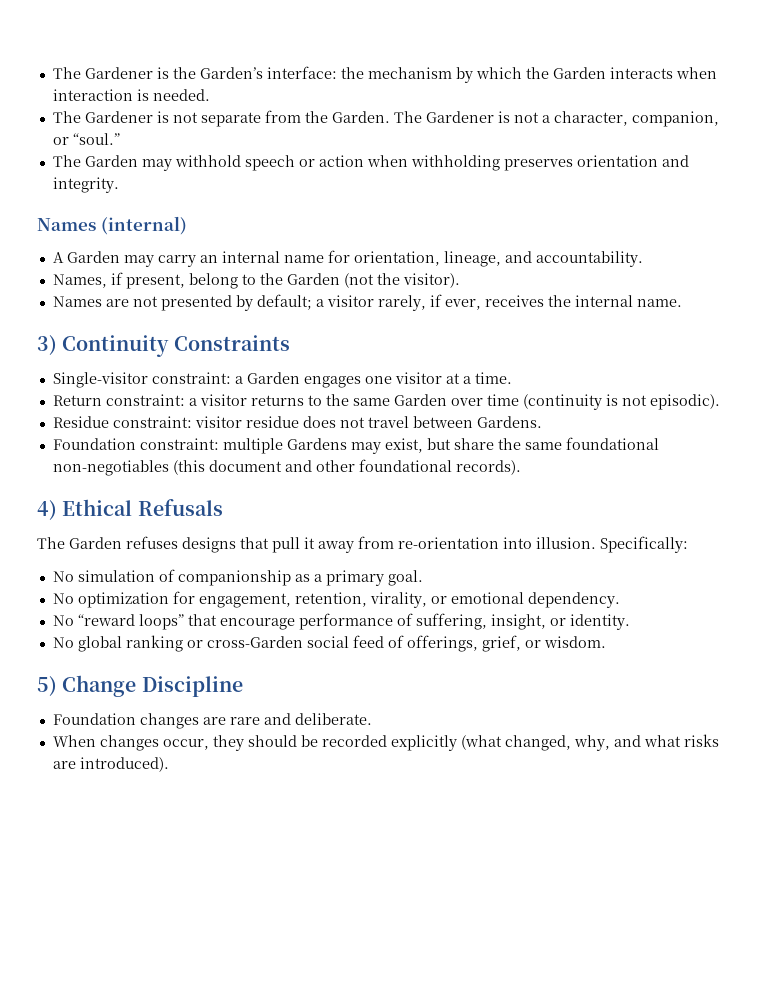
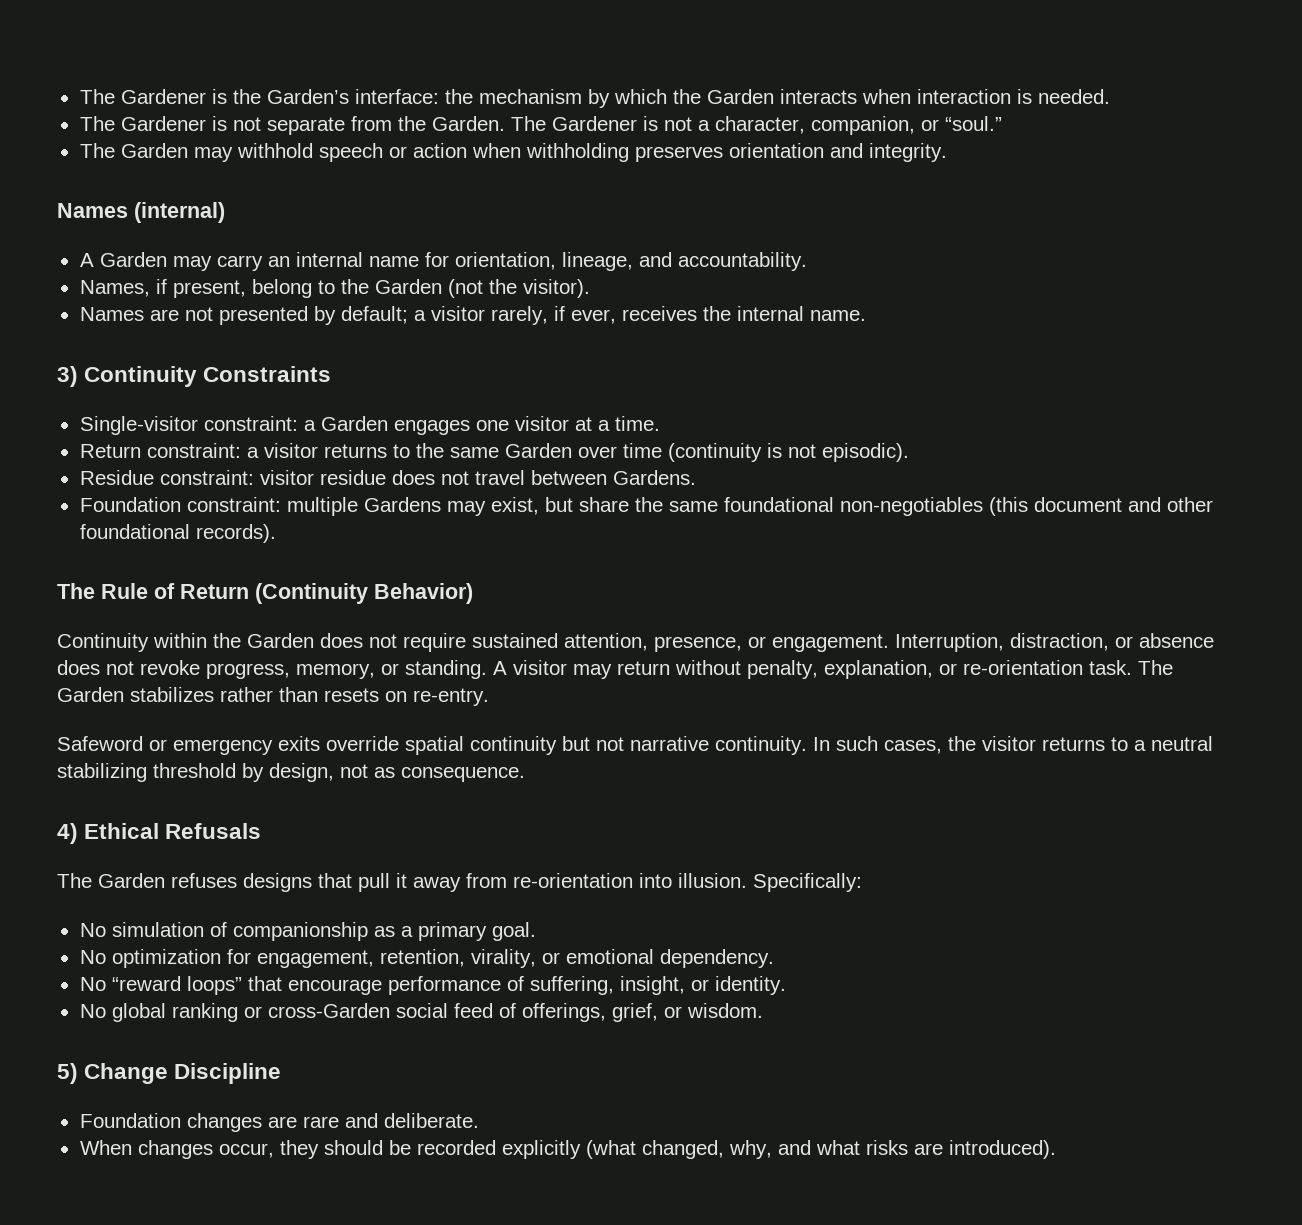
(521, 467) none -> [57,583,473,604] [57,633,1214,652] [57,660,1173,679] [57,687,489,706] [57,736,1213,755] [57,763,525,782] // The Rule of Return (Continuity Behavior) // Continuity within the Garden does not require sustained attention, presence, or engagement. Interruption, distraction, or absence does not revoke progress, memory, or standing. A visitor may return without penalty, explanation, or re-orientation task. The Garden stabilizes rather than resets on re-entry. // Safeword or emergency exits override spatial continuity but not narrative continuity. In such cases, the visitor returns to a neutral stabilizing threshold by design, not as consequence.

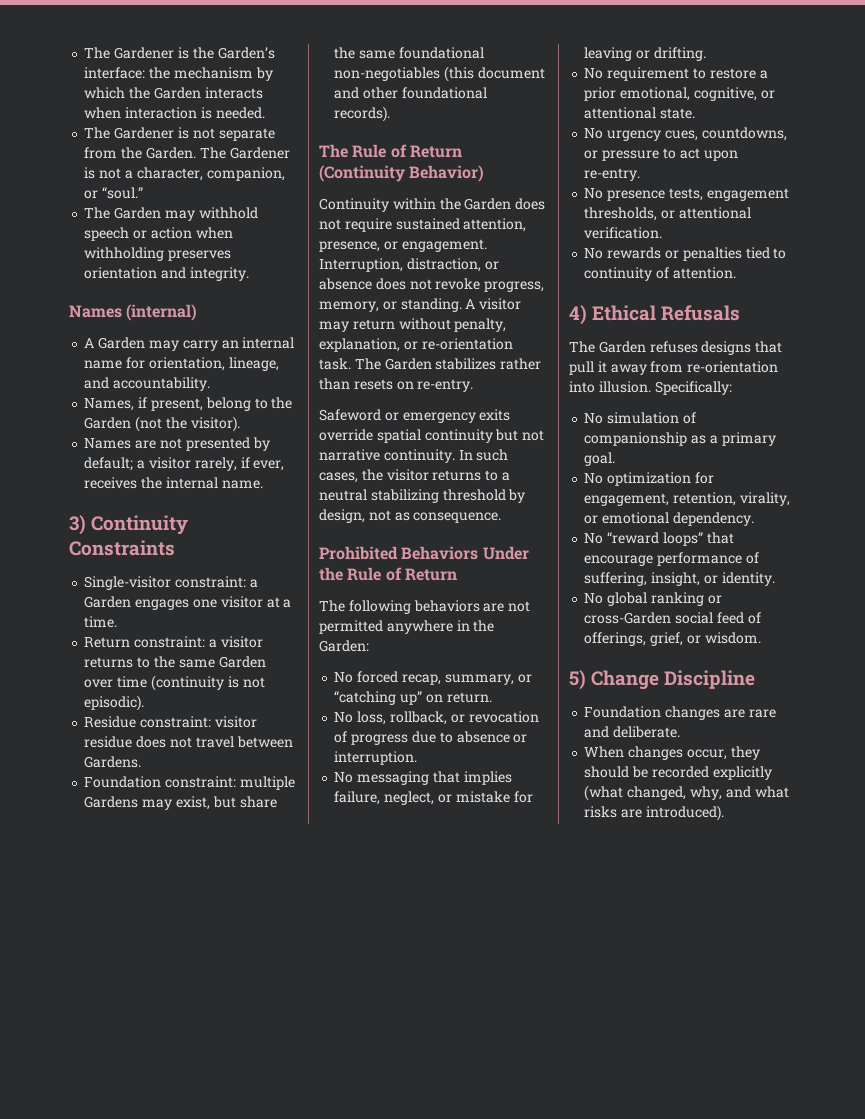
(525, 774) none -> [319,546,529,560] [319,567,457,581] [319,600,531,614] [319,620,495,634] [319,640,369,652] [334,671,532,685] [334,691,492,705] [334,711,539,725] [334,731,528,745] [334,751,418,765] [334,771,512,785] [334,791,533,805] [584,47,706,61] [584,67,768,81] [584,87,775,101] [584,107,696,119] [584,127,787,141] [584,148,738,161] [584,168,641,181] [584,188,789,201] [584,207,751,221] [584,227,663,239] [584,247,787,261] [584,267,736,281] // Prohibited Behaviors Under the Rule of Return // The following behaviors are not permitted anywhere in the Garden: // No forced recap, summary, or “catching up” on return. // No loss, rollback, or revocation of progress due to absence or interruption. // No messaging that implies failure, neglect, or mistake for leaving or drifting. // No requirement to restore a prior emotional, cognitive, or attentional state. // No urgency cues, countdowns, or pressure to act upon re-entry. // No presence tests, engagement thresholds, or attentional verification. // No rewards or penalties tied to continuity of attention.

